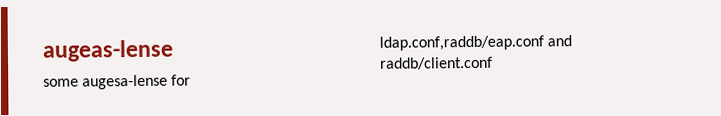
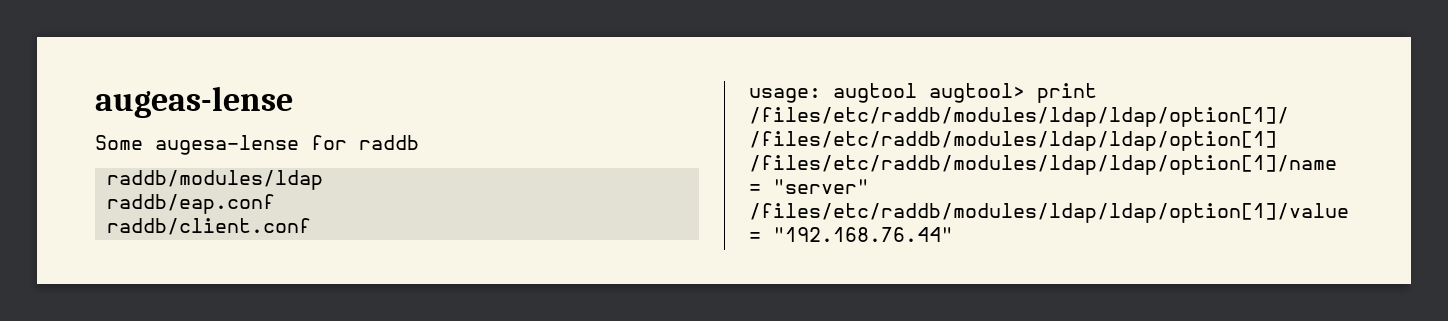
[43,78,79,87] some -> [95,135,143,150] Some
[379,35,573,51] [379,56,493,70] ldap.conf,raddb/eap.conf and raddb/client.conf -> [359,135,419,150] [106,170,323,190] [106,194,275,214] [106,218,311,235] [749,83,1097,103] [749,107,1289,127] [749,131,1277,151] [749,155,1337,175] [749,179,869,194] [749,203,1349,223] [749,227,953,242] raddb // raddb/modules/ldap // raddb/eap.conf // raddb/client.conf // usage: augtool augtool> print /files/etc/raddb/modules/ldap/ldap/option[1]/ /files/etc/raddb/modules/ldap/ldap/option[1] /files/etc/raddb/modules/ldap/ldap/option[1]/name = "server" /files/etc/raddb/modules/ldap/ldap/option[1]/value = "192.168.76.44"

